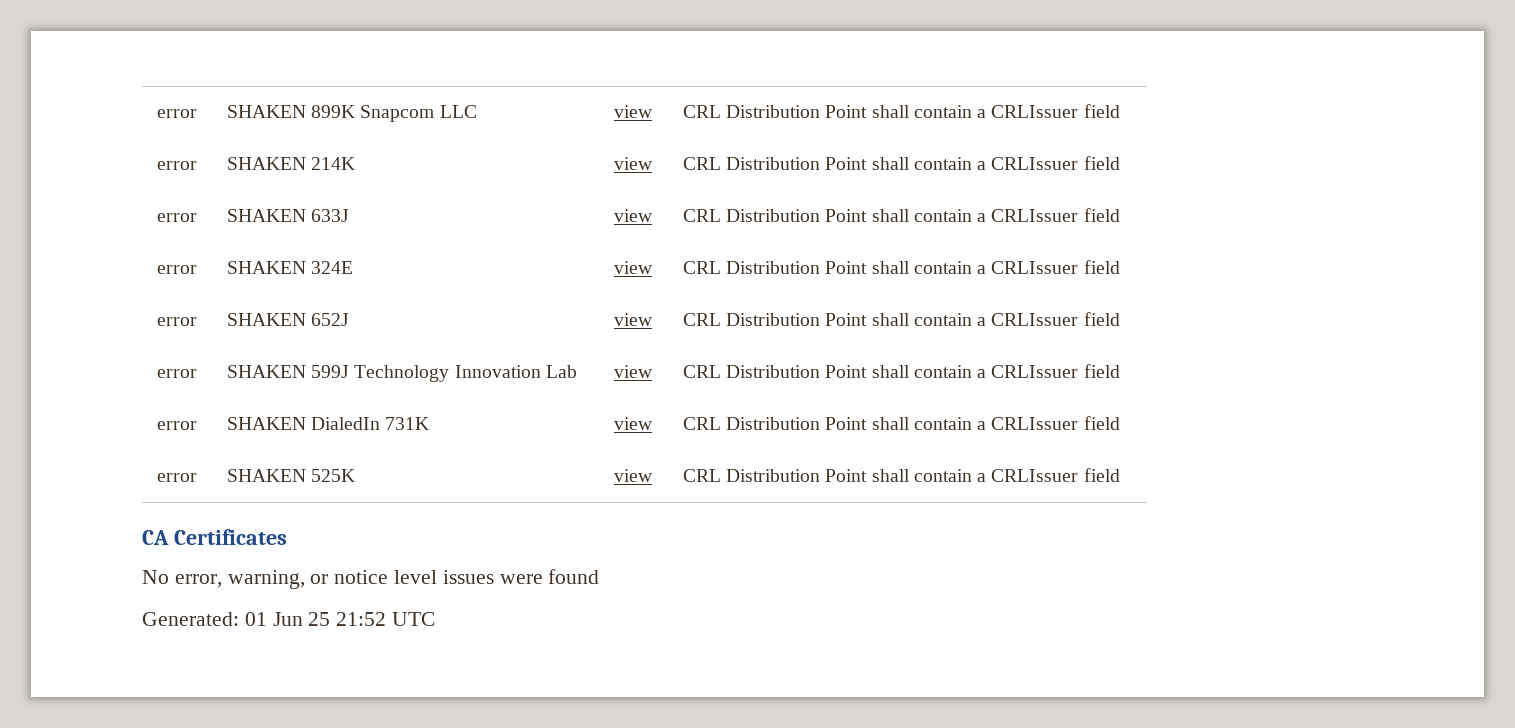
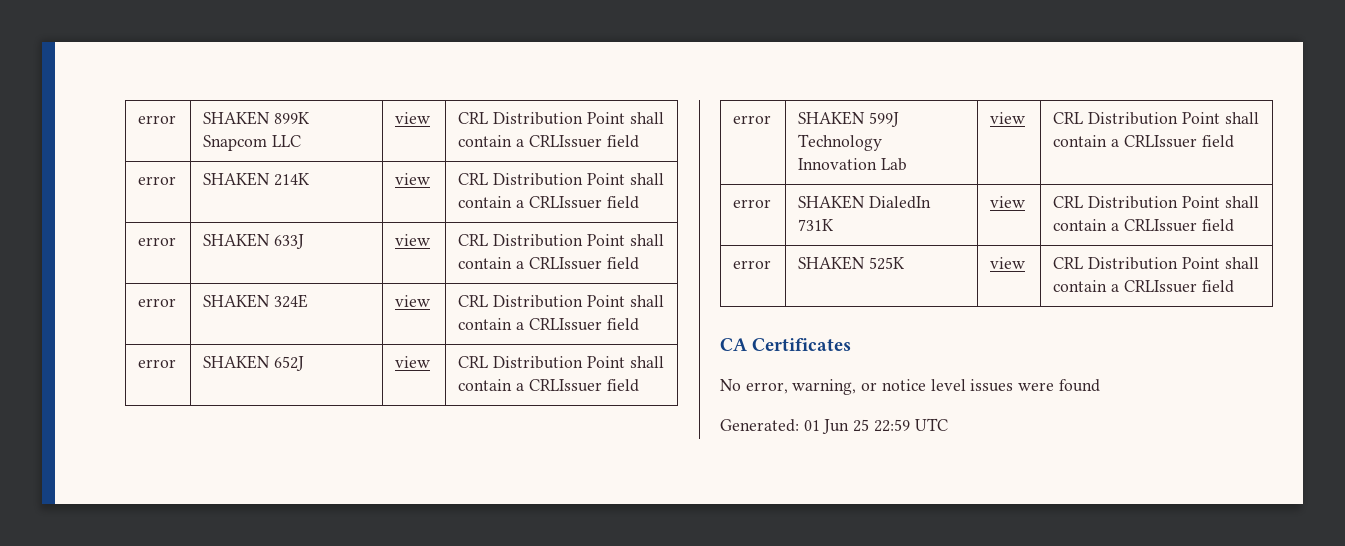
[336,612,387,626] 21:52 -> [873,419,910,432] 22:59

